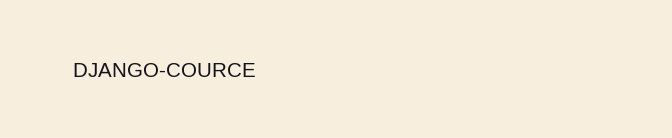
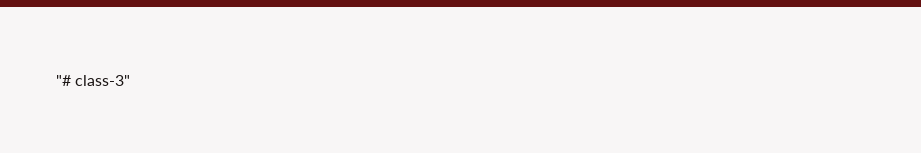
[73,63,256,77] DJANGO-COURCE -> [56,75,131,86] "# class-3"

